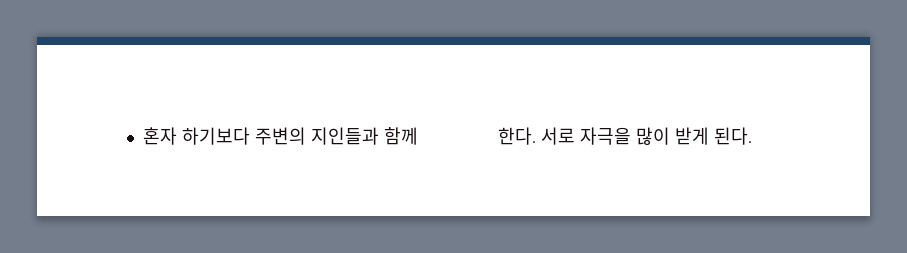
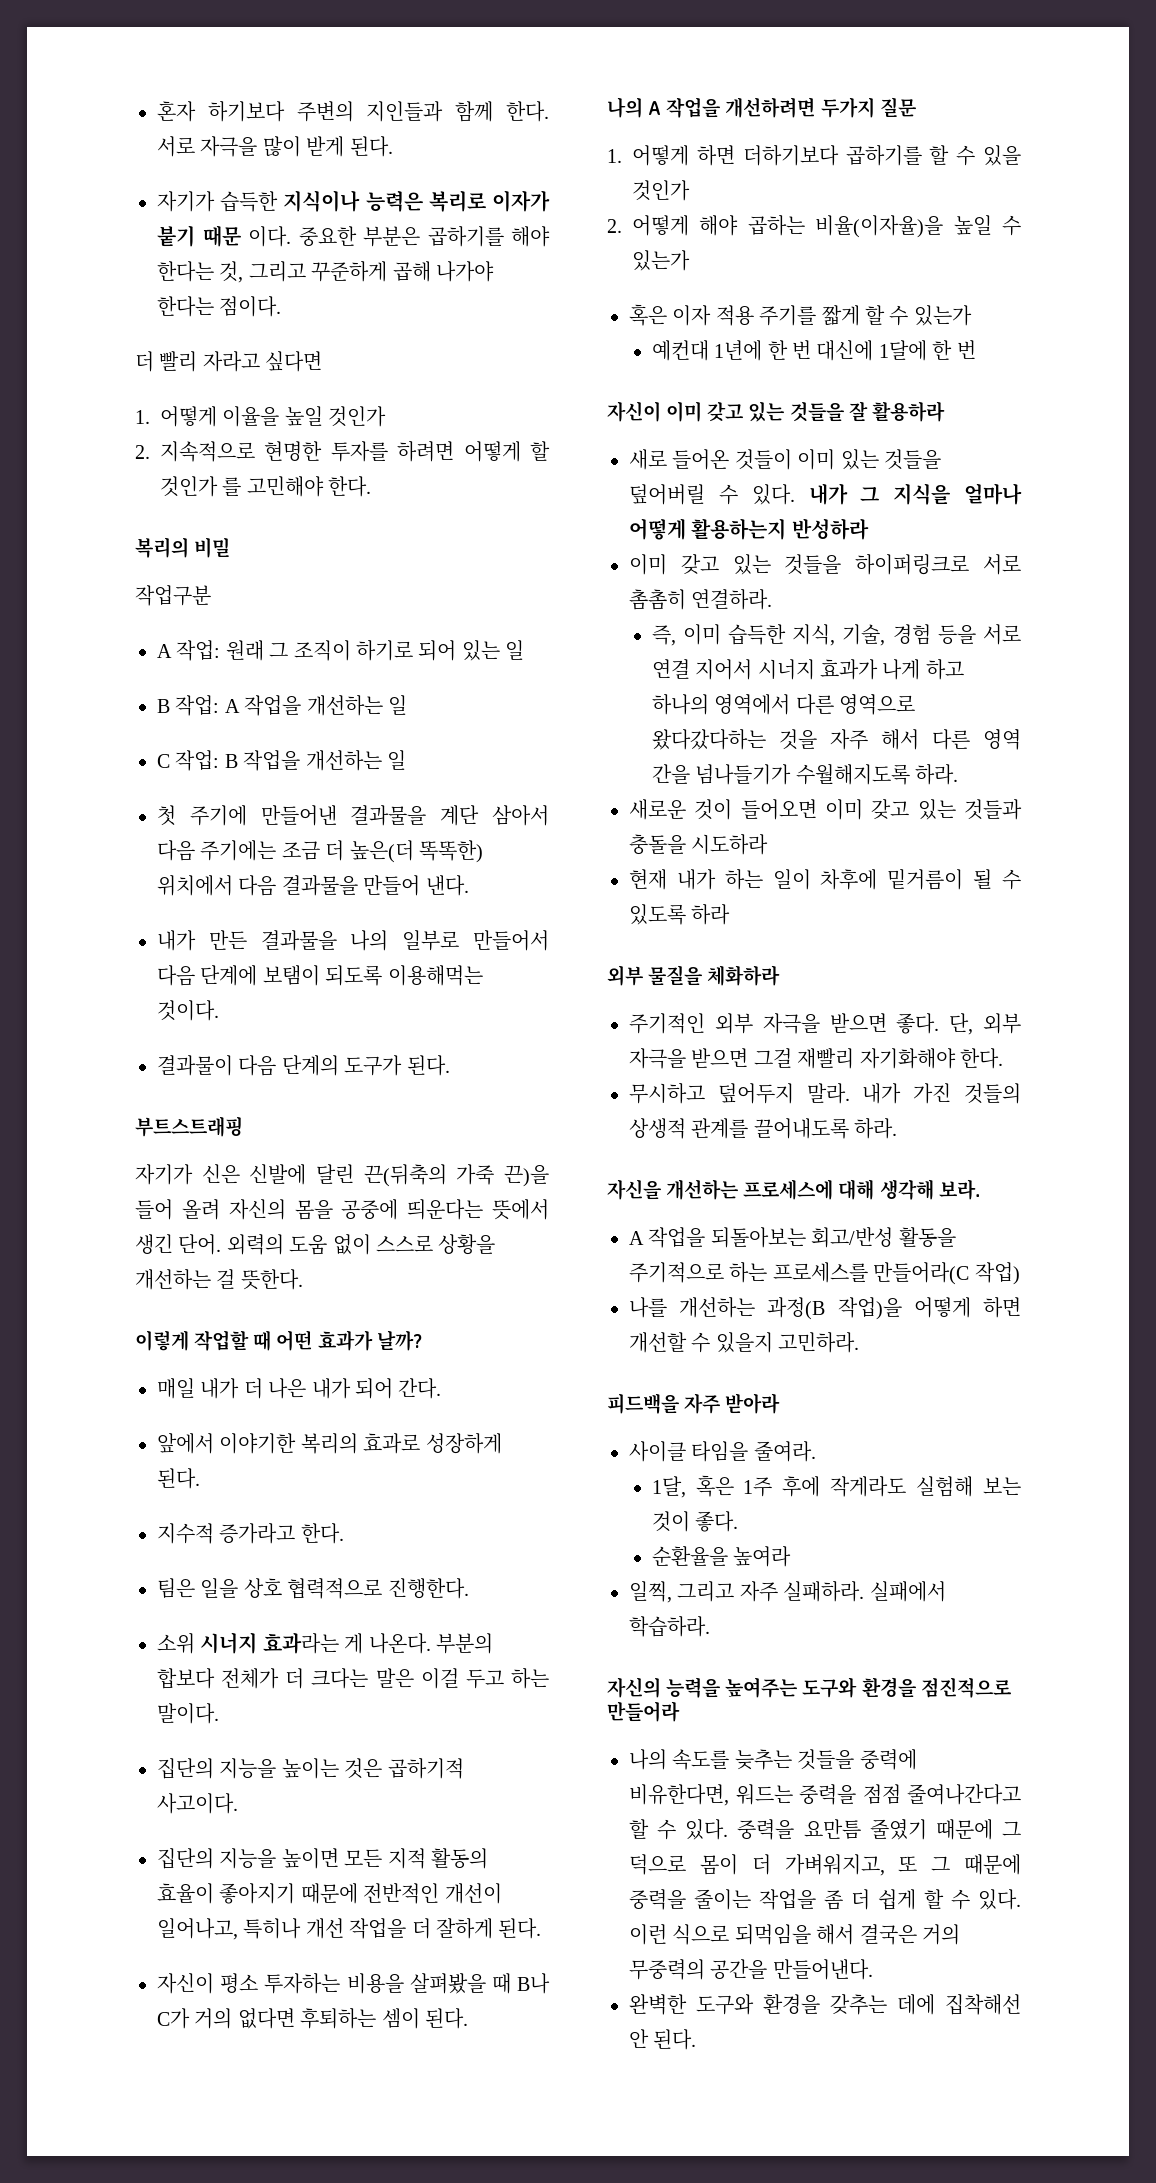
(752, 136) none -> [157,190,550,212] [157,225,550,247] [157,261,494,283] [157,296,282,317] [135,351,323,372] [135,406,387,427] [135,441,550,462] [160,476,372,497] [135,537,231,558] [135,585,211,606] [157,640,525,661] [157,695,407,716] [157,750,406,771] [157,805,549,826] [157,840,483,863] [157,875,469,896] [157,930,549,951] [157,965,483,986] [157,1000,219,1021] [157,1055,450,1076] [135,1116,243,1137] [135,1164,549,1187] [135,1199,549,1220] [135,1234,496,1255] [135,1269,303,1290] [135,1330,422,1351] [157,1378,442,1399] [157,1433,502,1454] [157,1468,200,1489] [157,1523,344,1544] [157,1578,469,1599] [157,1632,493,1654] [157,1668,549,1689] [157,1703,219,1724] [157,1758,464,1779] [157,1793,238,1814] [157,1848,488,1869] [157,1883,502,1904] [157,1918,542,1940] [157,1973,550,1994] [157,2008,468,2029] [607,97,917,118] [607,145,1021,166] [632,180,690,201] [607,215,1021,238] [632,250,690,271] [629,304,972,326] [651,340,976,361] [607,401,945,422] [629,449,941,470] [629,483,1022,505] [629,518,869,540] [629,554,1021,575] [629,589,773,610] [651,624,1021,646] [651,659,964,680] [651,694,915,715] [651,729,1021,750] [651,763,958,785] [629,799,1022,820] [629,834,769,855] [629,869,1021,890] [629,904,731,925] [607,965,781,986] [629,1013,1021,1035] [629,1048,1003,1069] [629,1083,1021,1104] [629,1118,898,1139] [607,1179,980,1200] [629,1227,956,1248] [629,1262,1020,1285] [629,1297,1021,1320] [629,1332,860,1353] [607,1393,781,1414] [629,1441,816,1462] [651,1475,1021,1498] [651,1511,739,1532] [651,1546,792,1567] [629,1581,946,1603] [629,1616,710,1637] [607,1677,1012,1698] [607,1701,680,1722] [629,1749,917,1770] [629,1784,1021,1806] [629,1819,1021,1840] [629,1854,1021,1876] [629,1889,1021,1910] [629,1924,960,1945] [629,1959,873,1980] [629,1994,1021,2015] [629,2029,697,2050] // 자기가 습득한 지식이나 능력은 복리로 이자가 붙기 때문 이다. 중요한 부분은 곱하기를 해야 한다는 것, 그리고 꾸준하게 곱해 나가야 한다는 점이다. // 더 빨리 자라고 싶다면 // 1. 어떻게 이율을 높일 것인가 // 2. 지속적으로 현명한 투자를 하려면 어떻게 할 것인가 를 고민해야 한다. // 복리의 비밀 // 작업구분 // A 작업: 원래 그 조직이 하기로 되어 있는 일 // B 작업: A 작업을 개선하는 일 // C 작업: B 작업을 개선하는 일 // 첫 주기에 만들어낸 결과물을 계단 삼아서 다음 주기에는 조금 더 높은(더 똑똑한) 위치에서 다음 결과물을 만들어 낸다. // 내가 만든 결과물을 나의 일부로 만들어서 다음 단계에 보탬이 되도록 이용해먹는 것이다. // 결과물이 다음 단계의 도구가 된다. // 부트스트래핑 // 자기가 신은 신발에 달린 끈(뒤축의 가죽 끈)을 들어 올려 자신의 몸을 공중에 띄운다는 뜻에서 생긴 단어. 외력의 도움 없이 스스로 상황을 개선하는 걸 뜻한다. // 이렇게 작업할 때 어떤 효과가 날까? // 매일 내가 더 나은 내가 되어 간다. // 앞에서 이야기한 복리의 효과로 성장하게 된다. // 지수적 증가라고 한다. // 팀은 일을 상호 협력적으로 진행한다. // 소위 시너지 효과라는 게 나온다. 부분의 합보다 전체가 더 크다는 말은 이걸 두고 하는 말이다. // 집단의 지능을 높이는 것은 곱하기적 사고이다. // 집단의 지능을 높이면 모든 지적 활동의 효율이 좋아지기 때문에 전반적인 개선이 일어나고, 특히나 개선 작업을 더 잘하게 된다. // 자신이 평소 투자하는 비용을 살펴봤을 때 B나 C가 거의 없다면 후퇴하는 셈이 된다. // 나의 A 작업을 개선하려면 두가지 질문 // 1. 어떻게 하면 더하기보다 곱하기를 할 수 있을 것인가 // 2. 어떻게 해야 곱하는 비율(이자율)을 높일 수 있는가 // 혹은 이자 적용 주기를 짧게 할 수 있는가 // 예컨대 1년에 한 번 대신에 1달에 한 번 // 자신이 이미 갖고 있는 것들을 잘 활용하라 // 새로 들어온 것들이 이미 있는 것들을 덮어버릴 수 있다. 내가 그 지식을 얼마나 어떻게 활용하는지 반성하라 // 이미 갖고 있는 것들을 하이퍼링크로 서로 촘촘히 연결하라. // 즉, 이미 습득한 지식, 기술, 경험 등을 서로 연결 지어서 시너지 효과가 나게 하고 하나의 영역에서 다른 영역으로 왔다갔다하는 것을 자주 해서 다른 영역 간을 넘나들기가 수월해지도록 하라. // 새로운 것이 들어오면 이미 갖고 있는 것들과 충돌을 시도하라 // 현재 내가 하는 일이 차후에 밑거름이 될 수 있도록 하라 // 외부 물질을 체화하라 // 주기적인 외부 자극을 받으면 좋다. 단, 외부 자극을 받으면 그걸 재빨리 자기화해야 한다. // 무시하고 덮어두지 말라. 내가 가진 것들의 상생적 관계를 끌어내도록 하라. // 자신을 개선하는 프로세스에 대해 생각해 보라. // A 작업을 되돌아보는 회고/반성 활동을 주기적으로 하는 프로세스를 만들어라(C 작업) // 나를 개선하는 과정(B 작업)을 어떻게 하면 개선할 수 있을지 고민하라. // 피드백을 자주 받아라 // 사이클 타임을 줄여라. // 1달, 혹은 1주 후에 작게라도 실험해 보는 것이 좋다. // 순환율을 높여라 // 일찍, 그리고 자주 실패하라. 실패에서 학습하라. // 자신의 능력을 높여주는 도구와 환경을 점진적으로 만들어라 // 나의 속도를 늦추는 것들을 중력에 비유한다면, 워드는 중력을 점점 줄여나간다고 할 수 있다. 중력을 요만틈 줄였기 때문에 그 덕으로 몸이 더 가벼워지고, 또 그 때문에 중력을 줄이는 작업을 좀 더 쉽게 할 수 있다. 이런 식으로 되먹임을 해서 결국은 거의 무중력의 공간을 만들어낸다. // 완벽한 도구와 환경을 갖추는 데에 집착해선 안 된다.

